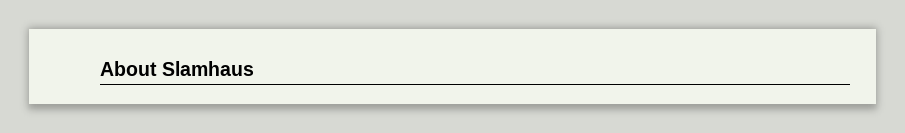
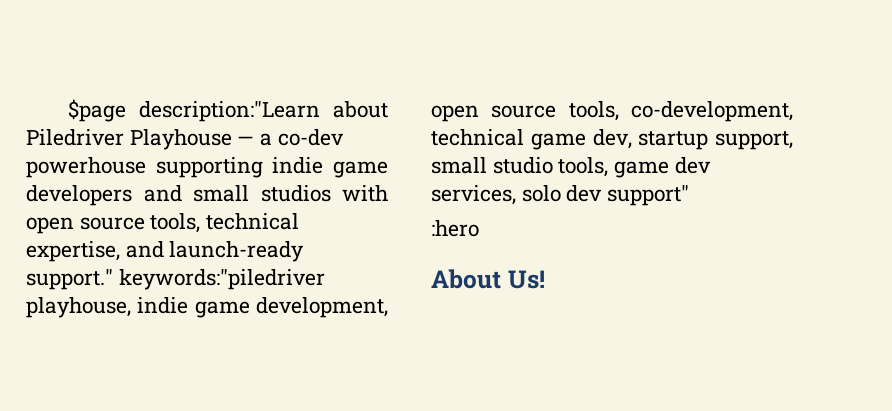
[100,61,255,76] About Slamhaus -> [67,99,389,122] [26,129,344,150] [26,157,388,178] [26,185,388,206] [26,213,300,234] [26,241,305,262] [26,269,325,290] [26,297,388,318] [431,101,793,122] [431,129,793,150] [431,157,711,178] [431,185,690,206] [431,220,479,237] [431,269,545,289] $page description:"Learn about Piledriver Playhouse — a co-dev powerhouse supporting indie game developers and small studios with open source tools, technical expertise, and launch-ready support." keywords:"piledriver playhouse, indie game development, open source tools, co-development, technical game dev, startup support, small studio tools, game dev services, solo dev support" // :hero // About Us!

